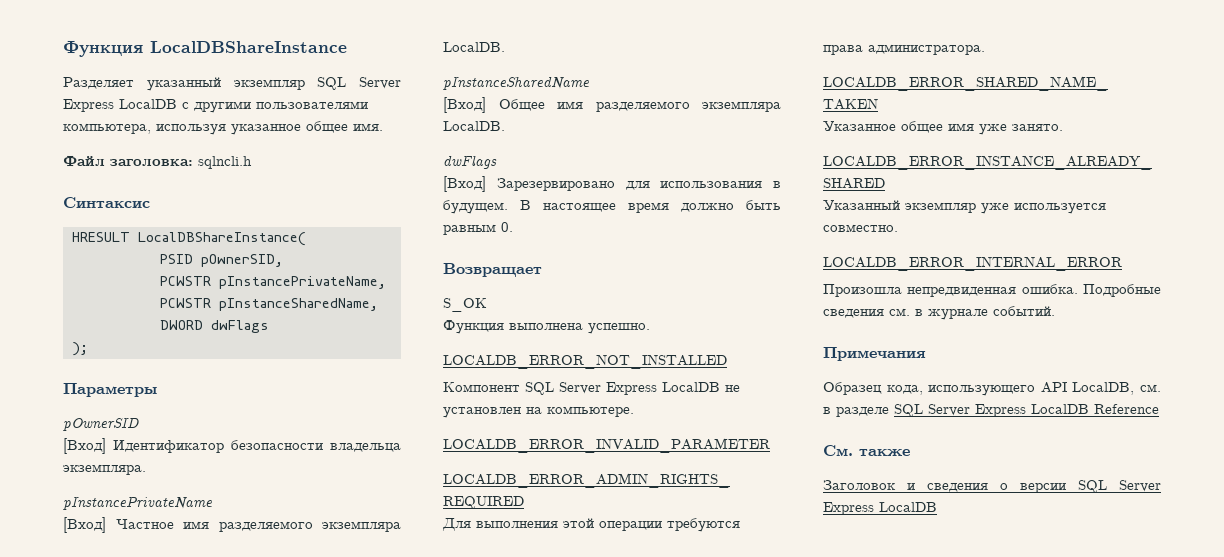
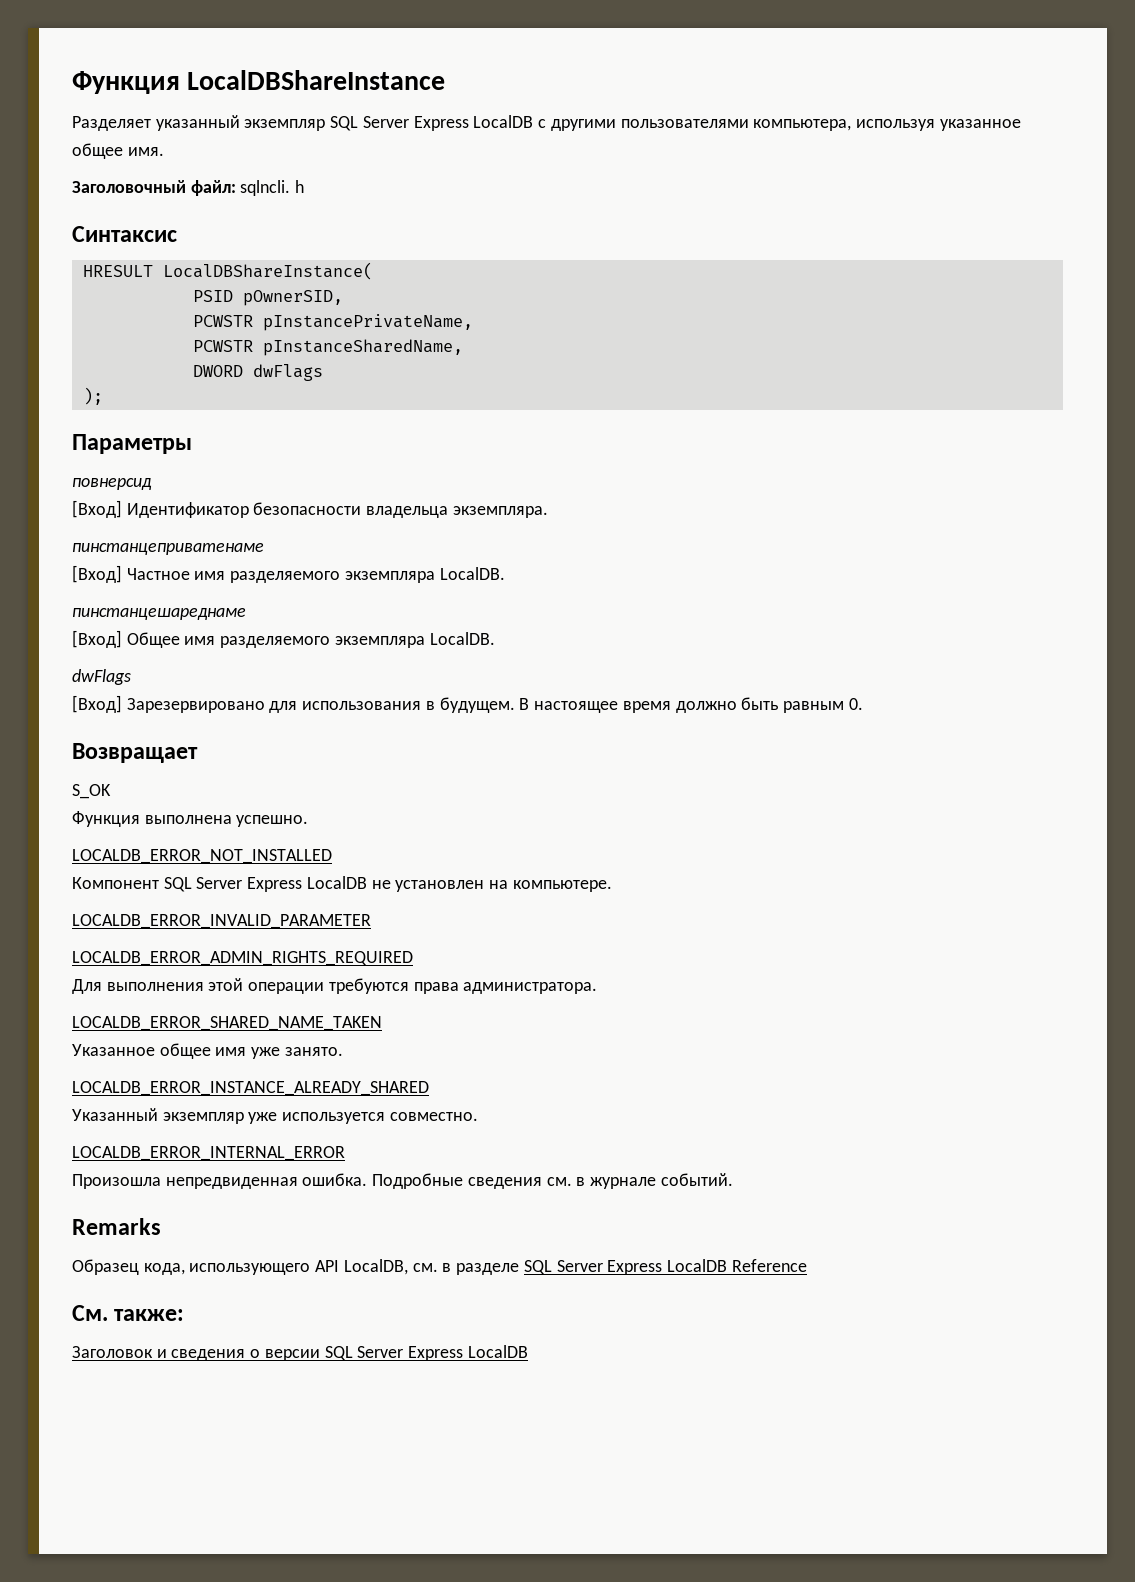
[63,155,252,169] Файл заголовка: sqlncli.h -> [72,180,305,196] Заголовочный файл: sqlncli. h
[63,418,139,431] pOwnerSID -> [72,478,152,490] повнерсид
[63,496,213,510] pInstancePrivateName -> [72,543,264,555] пинстанцеприватенаме
[443,76,590,90] pInstanceSharedName -> [72,608,246,620] пинстанцешареднаме
[823,347,926,361] Примечания -> [72,1218,161,1235] Remarks
[859,449,910,456] также -> [114,1309,185,1321] также:

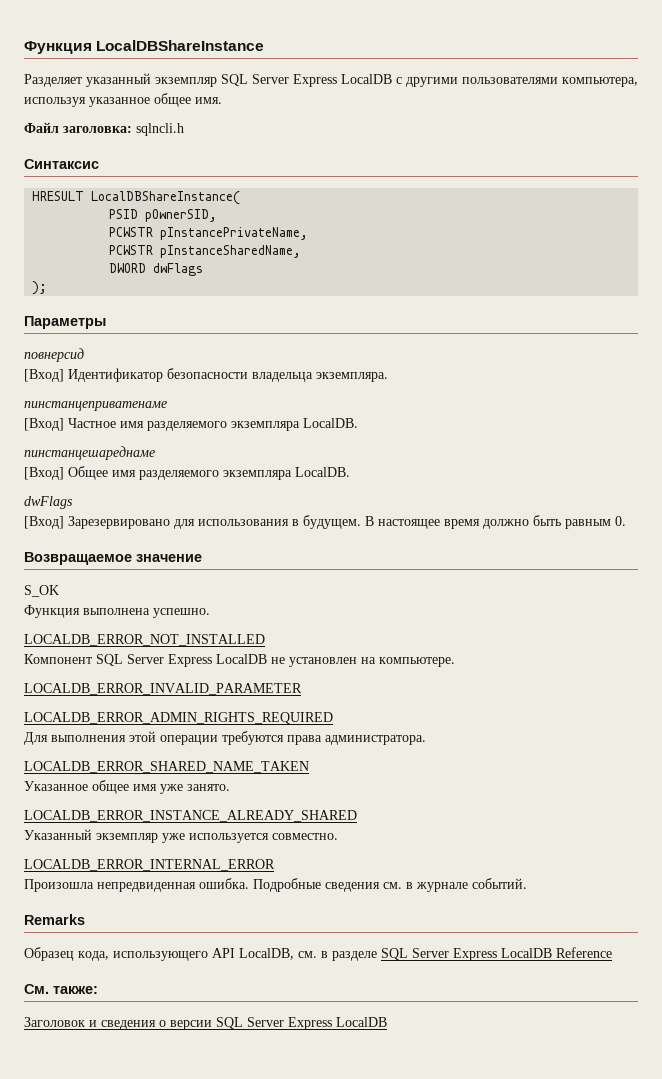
[72,180,305,196] Заголовочный файл: sqlncli. h -> [24,122,184,136] Файл заголовка: sqlncli.h
[72,743,198,763] Возвращает -> [24,552,202,565] Возвращаемое значение

